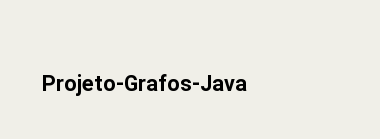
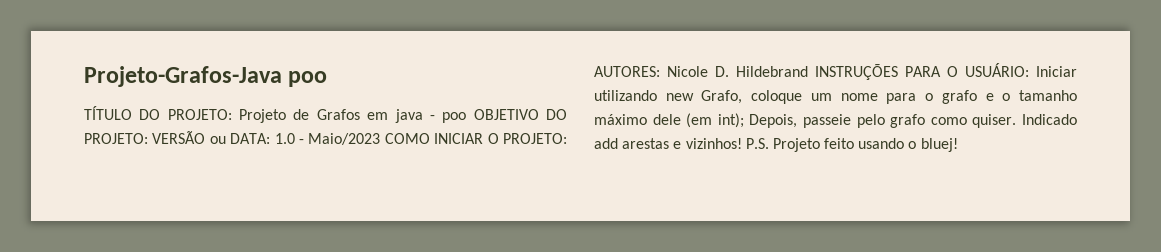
(247, 85) none -> [288,71,328,87] [84,106,568,123] [84,131,567,145] [594,63,1077,80] [594,90,1077,104] [594,113,1077,128] [594,138,958,152] poo // TÍTULO DO PROJETO: Projeto de Grafos em java - poo OBJETIVO DO PROJETO: VERSÃO ou DATA: 1.0 - Maio/2023 COMO INICIAR O PROJETO: AUTORES: Nicole D. Hildebrand INSTRUÇÕES PARA O USUÁRIO: Iniciar utilizando new Grafo, coloque um nome para o grafo e o tamanho máximo dele (em int); Depois, passeie pelo grafo como quiser. Indicado add arestas e vizinhos! P.S. Projeto feito usando o bluej!

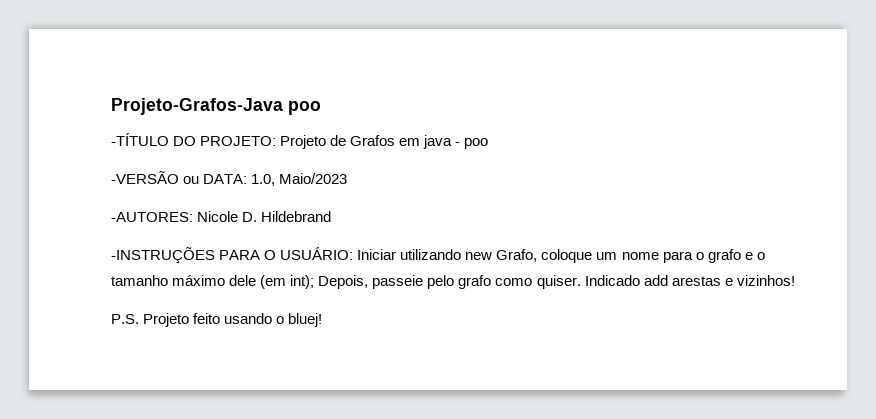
[84,106,132,120] TÍTULO -> [111,133,169,146] -TÍTULO
[473,109,568,120] [84,131,567,145] [594,66,660,77] OBJETIVO DO PROJETO: VERSÃO ou DATA: 1.0 - Maio/2023 COMO INICIAR O PROJETO: AUTORES: -> [111,171,348,186] [111,212,193,222] // -VERSÃO ou DATA: 1.0, Maio/2023 // -AUTORES:
[815,64,898,80] INSTRUÇÕES -> [111,247,215,263] // -INSTRUÇÕES
(742, 143) none -> (795, 280) //

